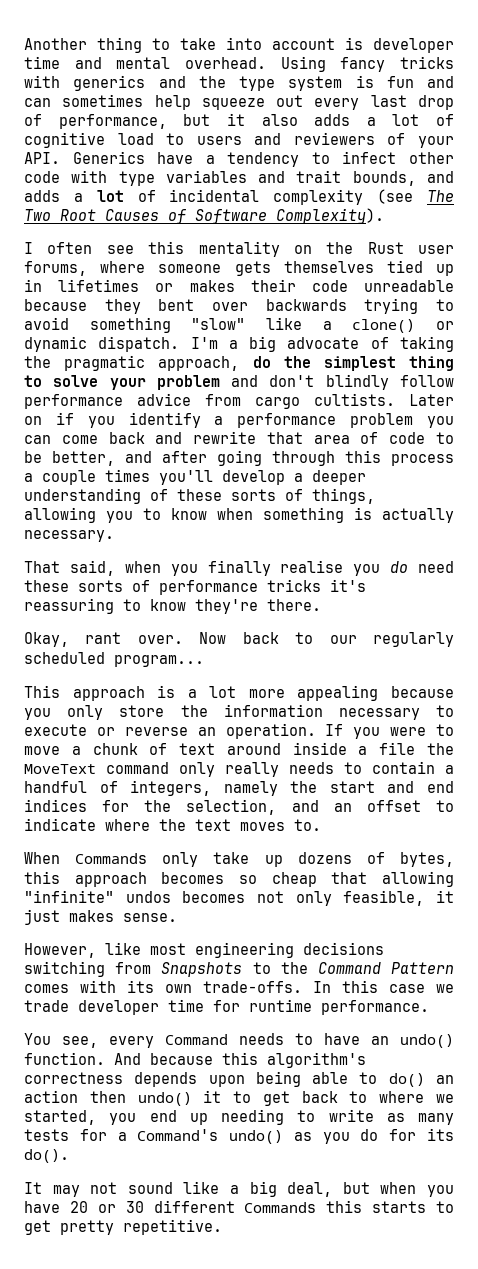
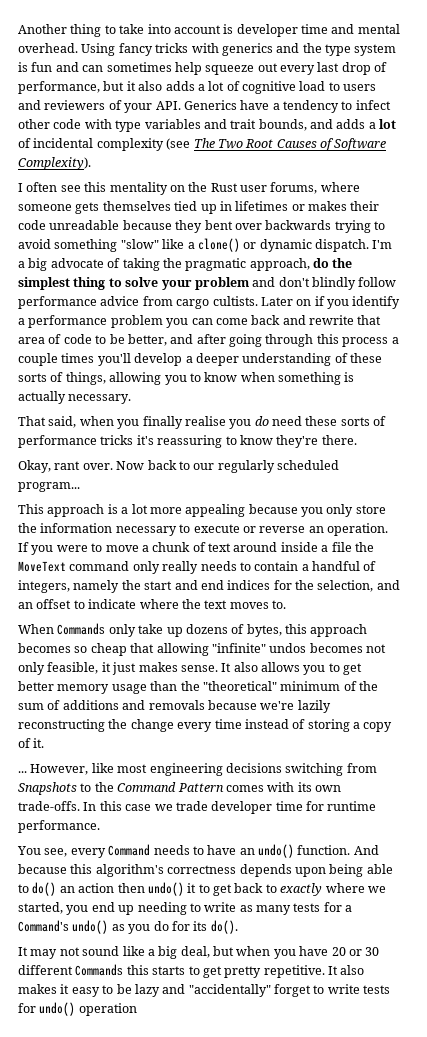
(177, 917) // -> [221,662,363,675] [18,681,378,694] [18,700,331,713] [18,719,393,732] [18,738,45,748] [18,771,27,773] It also allows you to get better memory usage than the "theoretical" minimum of the sum of additions and removals because we're lazily reconstructing the change every time instead of storing a copy of it. // ...
(368, 1097) none -> [280,883,323,896] exactly
(222, 1227) none -> [328,965,365,975] [18,984,391,997] [18,1002,137,1016] It also makes it easy to be lazy and "accidentally" forget to write tests for undo() operation

